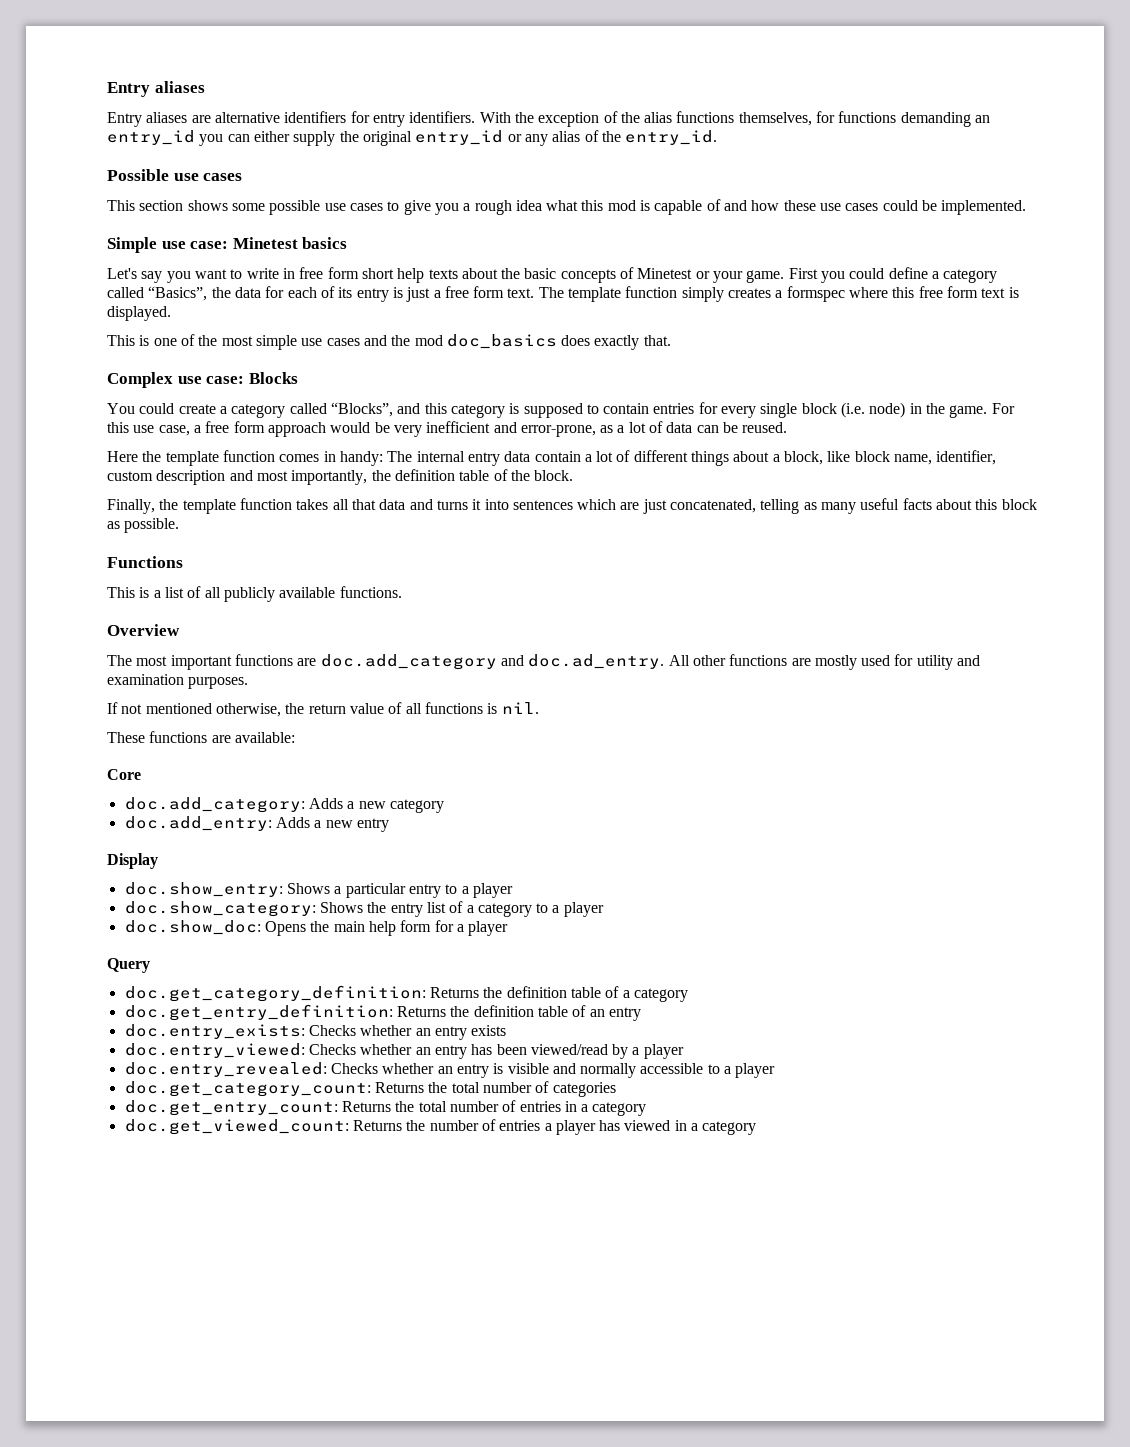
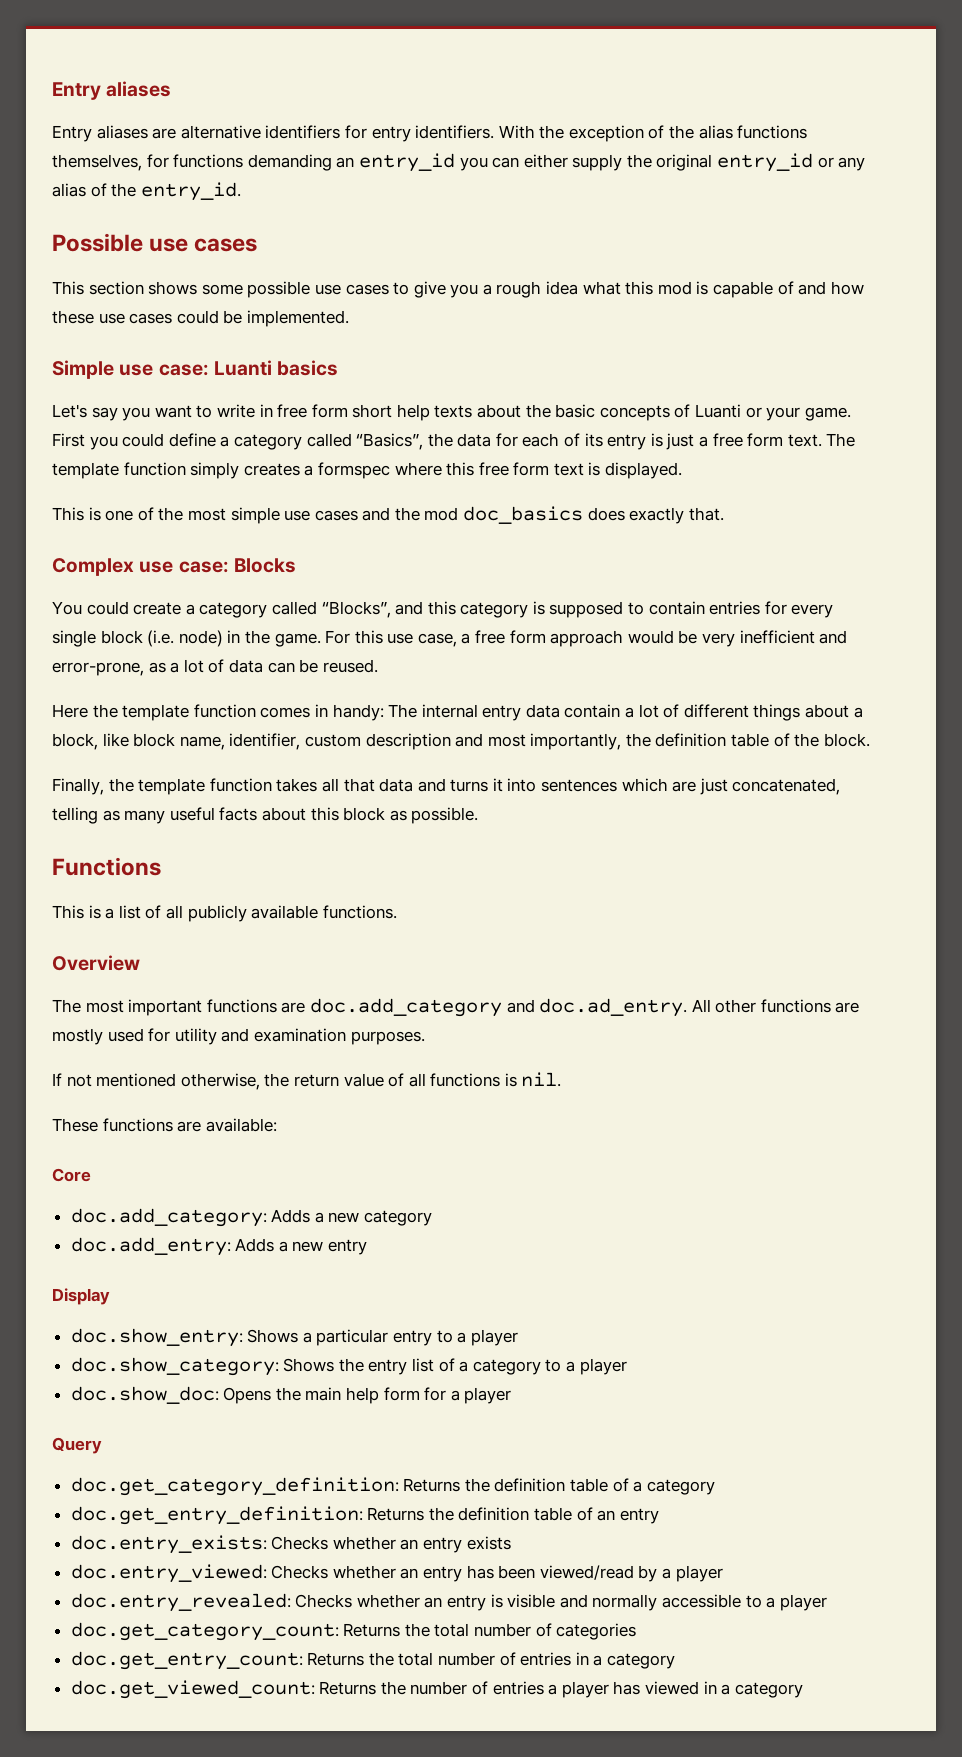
[232,237,298,249] Minetest -> [213,360,272,376] Luanti
[637,268,693,279] Minetest -> [695,404,742,418] Luanti

